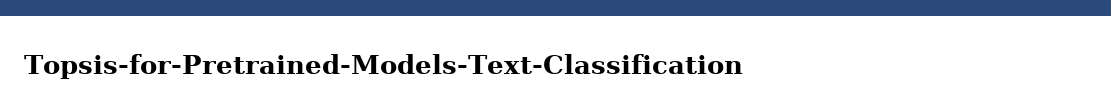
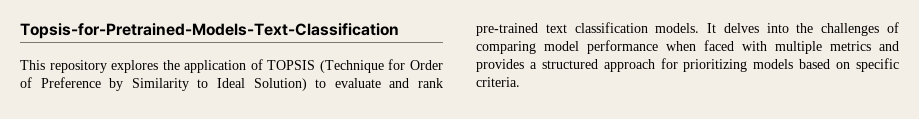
(743, 66) none -> [20,59,443,73] [20,77,444,91] [476,22,899,36] [476,40,899,54] [476,58,900,72] [476,77,520,87] // This repository explores the application of TOPSIS (Technique for Order of Preference by Similarity to Ideal Solution) to evaluate and rank pre-trained text classification models. It delves into the challenges of comparing model performance when faced with multiple metrics and provides a structured approach for prioritizing models based on specific criteria.

